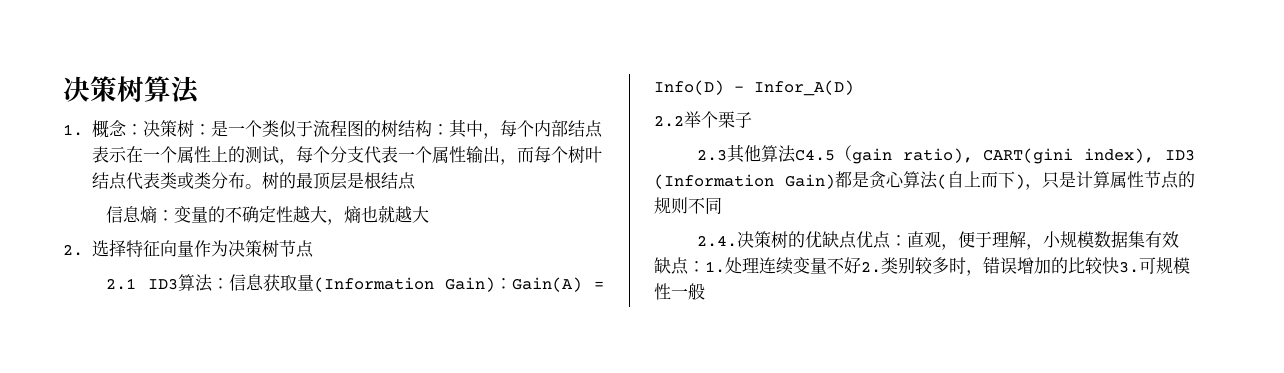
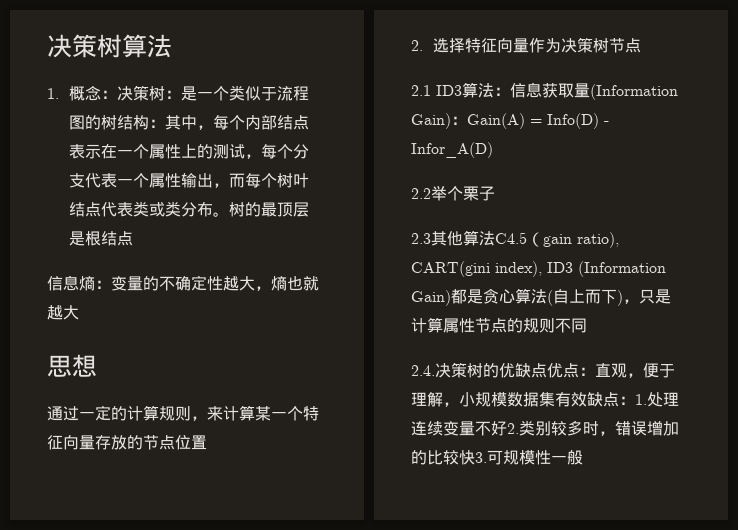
(429, 214) none -> [47,354,97,377] [47,405,319,421] [47,435,207,450] // 思想 // 通过一定的计算规则，来计算某一个特征向量存放的节点位置

